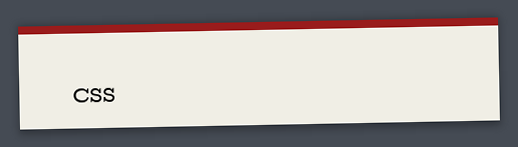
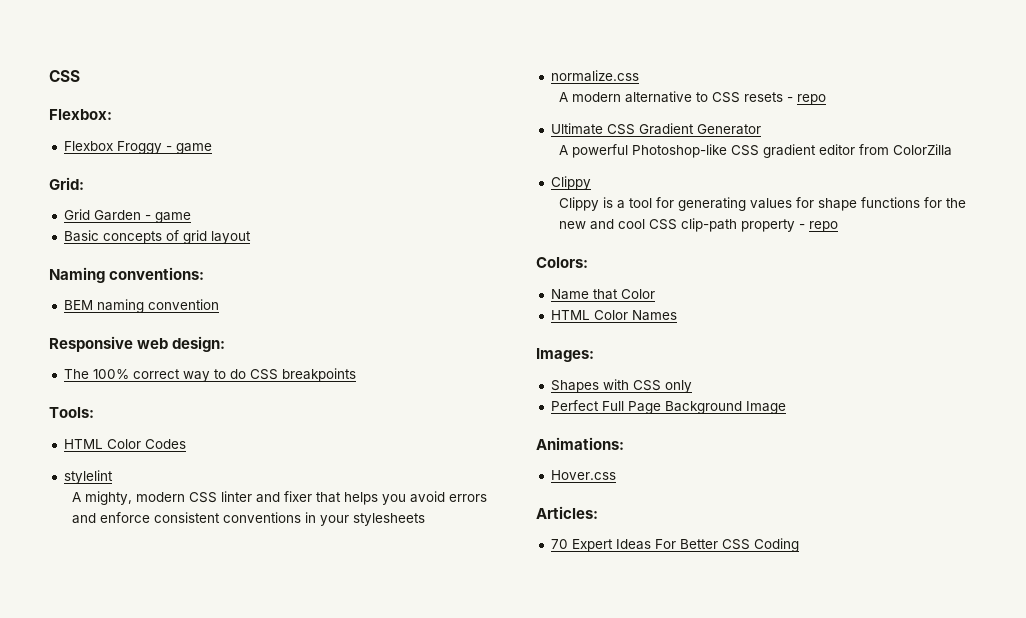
[72,87,116,103] CSS -> [49,70,80,82] [49,109,112,120] [63,141,212,154] [49,177,84,190] [63,209,191,223] [63,230,251,244] [49,267,205,283] [63,299,219,313] [49,336,226,352] [63,368,356,382] [49,407,94,418] [63,439,186,449] [63,470,113,484] [71,491,487,505] [71,512,425,526] [550,70,639,82] [558,91,826,105] [550,123,761,135] [558,144,952,158] [550,176,591,190] [558,197,966,211] [558,218,838,232] [536,257,588,268] [550,289,655,300] [550,310,677,321] [536,348,594,362] [550,379,692,393] [550,400,786,414] [536,437,624,450] [550,470,616,480] [536,506,598,519] [550,538,799,552] CSS // Flexbox: // Flexbox Froggy - game // Grid: // Grid Garden - game // Basic concepts of grid layout // Naming conventions: // BEM naming convention // Responsive web design: // The 100% correct way to do CSS breakpoints // Tools: // HTML Color Codes // stylelint // A mighty, modern CSS linter and fixer that helps you avoid errors and enforce consistent conventions in your stylesheets // normalize.css // A modern alternative to CSS resets - repo // Ultimate CSS Gradient Generator // A powerful Photoshop-like CSS gradient editor from ColorZilla // Clippy // Clippy is a tool for generating values for shape functions for the new and cool CSS clip-path property - repo // Colors: // Name that Color // HTML Color Names // Images: // Shapes with CSS only // Perfect Full Page Background Image // Animations: // Hover.css // Articles: // 70 Expert Ideas For Better CSS Coding

